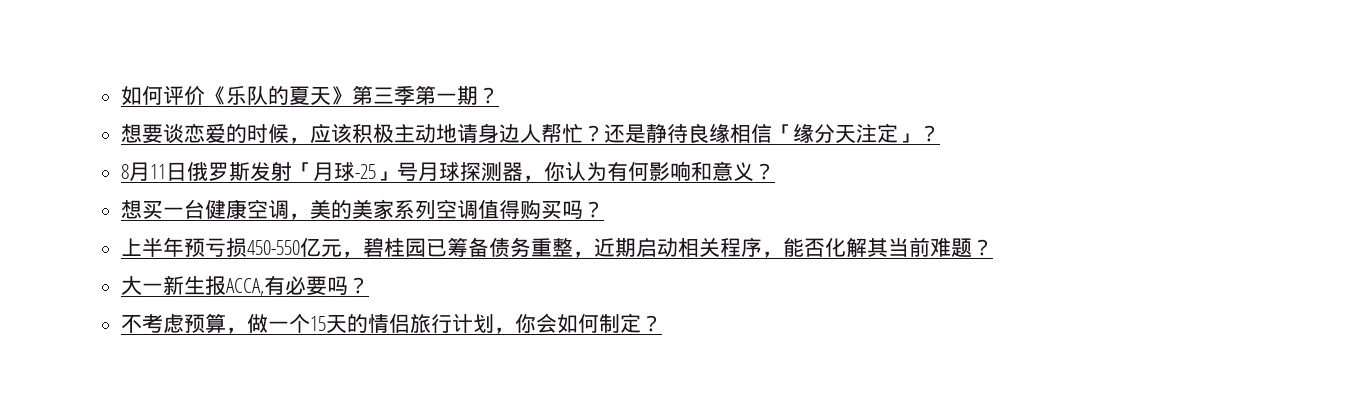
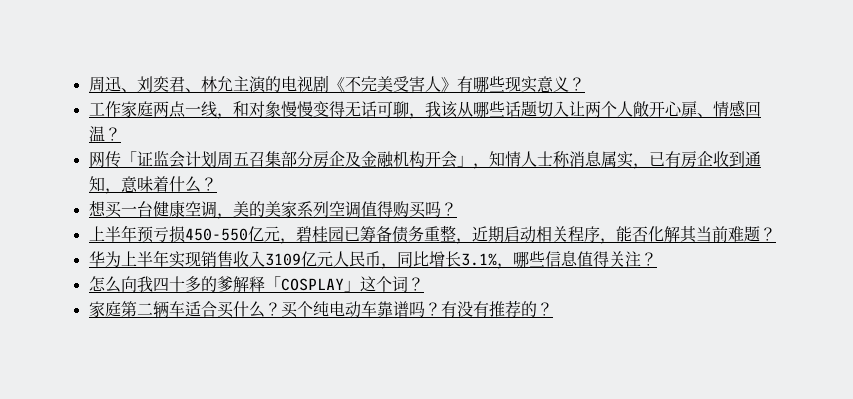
[121,85,500,106] [121,123,941,144] [121,161,755,182] 如何评价《乐队的夏天》第三季第一期？ // 想要谈恋爱的时候，应该积极主动地请身边人帮忙？还是静待良缘相信「缘分天注定」？ // 8月11日俄罗斯发射「月球-25」号月球探测器，你认为有何影响和意义 -> [88,75,585,93] [88,100,761,119] [88,126,121,142] [88,150,761,169] [88,176,201,194] 周迅、刘奕君、林允主演的电视剧《不完美受害人》有哪些现实意义？ // 工作家庭两点一线，和对象慢慢变得无话可聊，我该从哪些话题切入让两个人敞开心扉、情感回温？ // 网传「证监会计划周五召集部分房企及金融机构开会」，知情人士称消息属实，已有房企收到通知，意味着什么
[121,275,370,296] [121,313,642,334] 大一新生报ACCA,有必要吗？ // 不考虑预算，做一个15天的情侣旅行计划，你会如何制定 -> [88,250,657,269] [88,276,424,293] [88,300,537,318] 华为上半年实现销售收入3109亿元人民币，同比增长3.1%，哪些信息值得关注？ // 怎么向我四十多的爹解释「COSPLAY」这个词？ // 家庭第二辆车适合买什么？买个纯电动车靠谱吗？有没有推荐的

